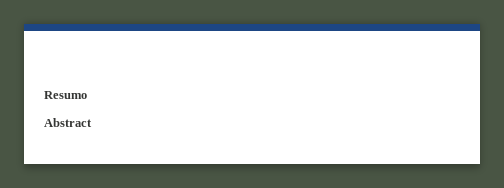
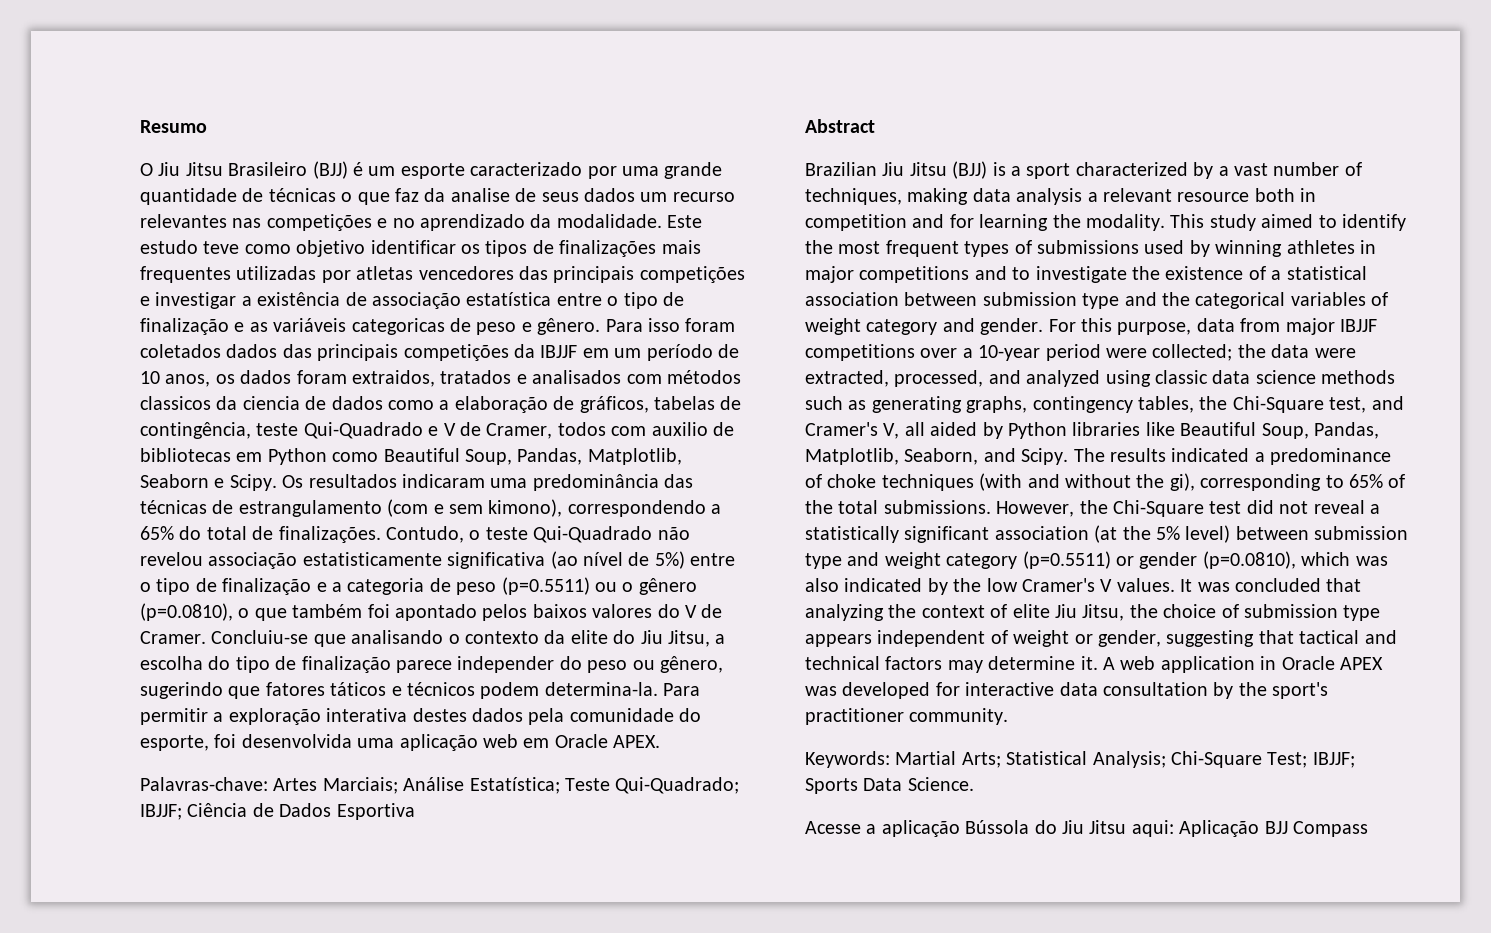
[44,118,92,127] Abstract -> [140,161,723,179] [140,188,735,205] [140,214,703,231] [140,240,701,257] [140,266,745,283] [140,292,684,309] [140,318,736,335] [140,344,739,361] [140,370,741,387] [140,396,742,413] [140,422,734,439] [140,448,682,465] [140,474,694,491] [140,499,722,517] [140,526,690,543] [140,551,736,569] [140,577,697,595] [140,603,723,621] [140,630,726,647] [140,656,723,673] [140,682,701,699] [140,708,702,725] [140,734,661,751] [140,777,740,794] [140,803,415,820] [805,119,875,133] [805,161,1362,179] [805,188,1317,205] [805,214,1406,231] [805,240,1376,257] [805,266,1367,283] [805,292,1389,309] [805,318,1377,335] [805,344,1356,361] [805,370,1396,387] [805,396,1404,413] [805,422,1379,439] [805,448,1392,465] [805,473,1406,491] [805,500,1380,517] [805,525,1409,543] [805,551,1388,569] [805,578,1362,595] [805,604,1381,621] [805,630,1397,647] [805,656,1383,673] [805,682,1329,699] [805,708,1009,725] [805,751,1355,768] [805,777,974,794] [805,820,1368,837] O Jiu Jitsu Brasileiro (BJJ) é um esporte caracterizado por uma grande quantidade de técnicas o que faz da analise de seus dados um recurso relevantes nas competições e no aprendizado da modalidade. Este estudo teve como objetivo identificar os tipos de finalizações mais frequentes utilizadas por atletas vencedores das principais competições e investigar a existência de associação estatística entre o tipo de finalização e as variáveis categoricas de peso e gênero. Para isso foram coletados dados das principais competições da IBJJF em um período de 10 anos, os dados foram extraidos, tratados e analisados com métodos classicos da ciencia de dados como a elaboração de gráficos, tabelas de contingência, teste Qui-Quadrado e V de Cramer, todos com auxilio de bibliotecas em Python como Beautiful Soup, Pandas, Matplotlib, Seaborn e Scipy. Os resultados indicaram uma predominância das técnicas de estrangulamento (com e sem kimono), correspondendo a 65% do total de finalizações. Contudo, o teste Qui-Quadrado não revelou associação estatisticamente significativa (ao nível de 5%) entre o tipo de finalização e a categoria de peso (p=0.5511) ou o gênero (p=0.0810), o que também foi apontado pelos baixos valores do V de Cramer. Concluiu-se que analisando o contexto da elite do Jiu Jitsu, a escolha do tipo de finalização parece independer do peso ou gênero, sugerindo que fatores táticos e técnicos podem determina-la. Para permitir a exploração interativa destes dados pela comunidade do esporte, foi desenvolvida uma aplicação web em Oracle APEX. // Palavras-chave: Artes Marciais; Análise Estatística; Teste Qui-Quadrado; IBJJF; Ciência de Dados Esportiva // Abstract // Brazilian Jiu Jitsu (BJJ) is a sport characterized by a vast number of techniques, making data analysis a relevant resource both in competition and for learning the modality. This study aimed to identify the most frequent types of submissions used by winning athletes in major competitions and to investigate the existence of a statistical association between submission type and the categorical variables of weight category and gender. For this purpose, data from major IBJJF competitions over a 10-year period were collected; the data were extracted, processed, and analyzed using classic data science methods such as generating graphs, contingency tables, the Chi-Square test, and Cramer's V, all aided by Python libraries like Beautiful Soup, Pandas, Matplotlib, Seaborn, and Scipy. The results indicated a predominance of choke techniques (with and without the gi), corresponding to 65% of the total submissions. However, the Chi-Square test did not reveal a statistically significant association (at the 5% level) between submission type and weight category (p=0.5511) or gender (p=0.0810), which was also indicated by the low Cramer's V values. It was concluded that analyzing the context of elite Jiu Jitsu, the choice of submission type appears independent of weight or gender, suggesting that tactical and technical factors may determine it. A web application in Oracle APEX was developed for interactive data consultation by the sport's practitioner community. // Keywords: Martial Arts; Statistical Analysis; Chi-Square Test; IBJJF; Sports Data Science. // Acesse a aplicação Bússola do Jiu Jitsu aqui: Aplicação BJJ Compass

